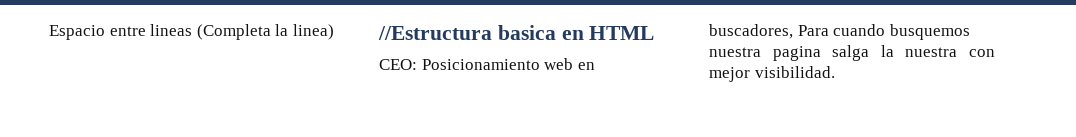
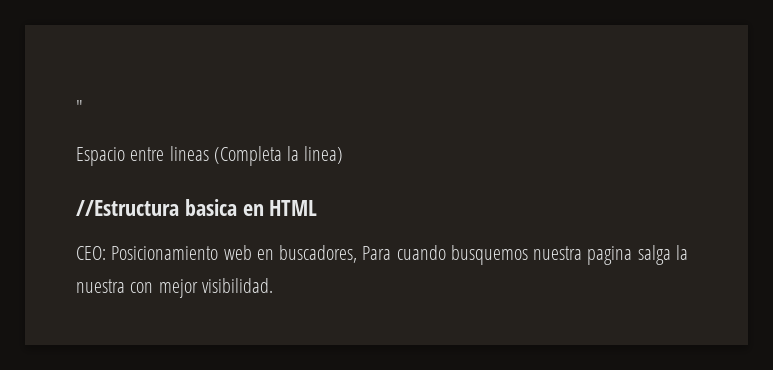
(49, 32) none -> [76,100,83,114] " //

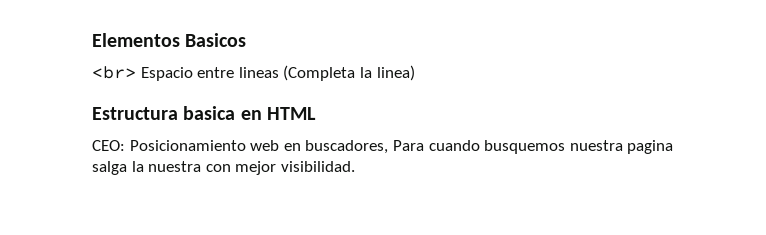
[76,100,83,114] " // -> [92,33,247,47] [92,66,136,79] Elementos Basicos // <br>
[76,200,179,216] //Estructura -> [92,107,178,120] Estructura

